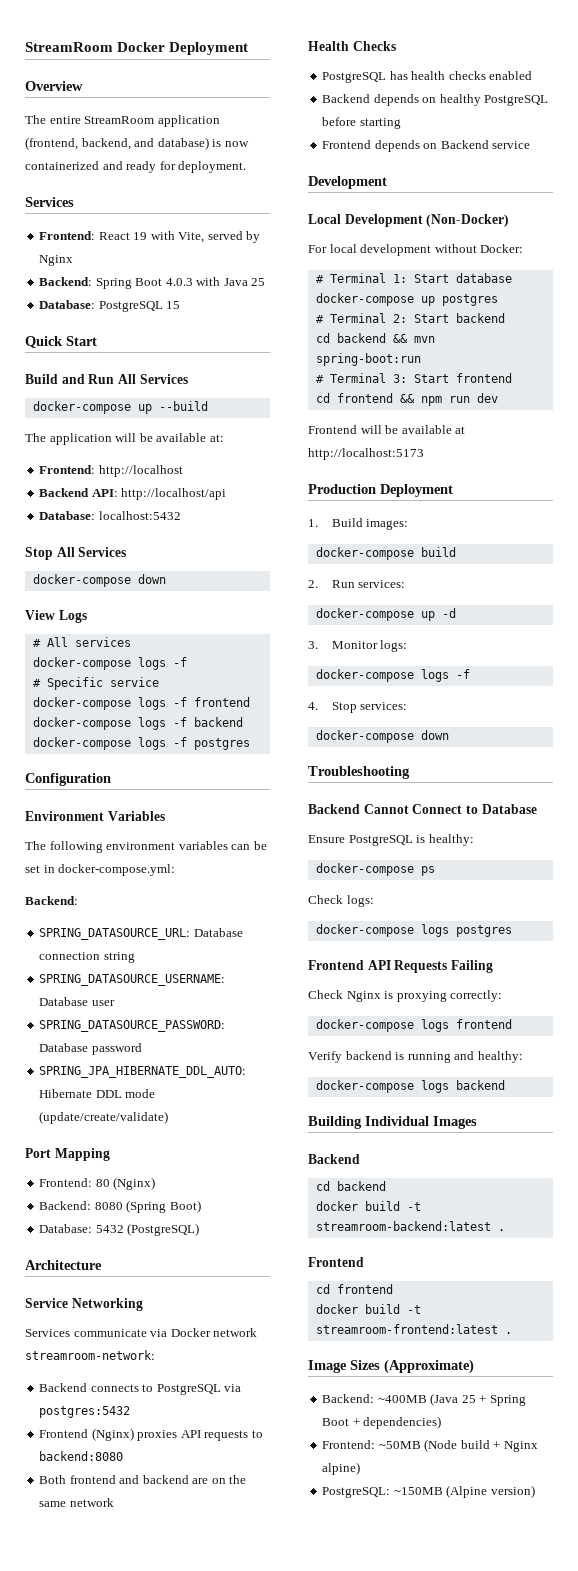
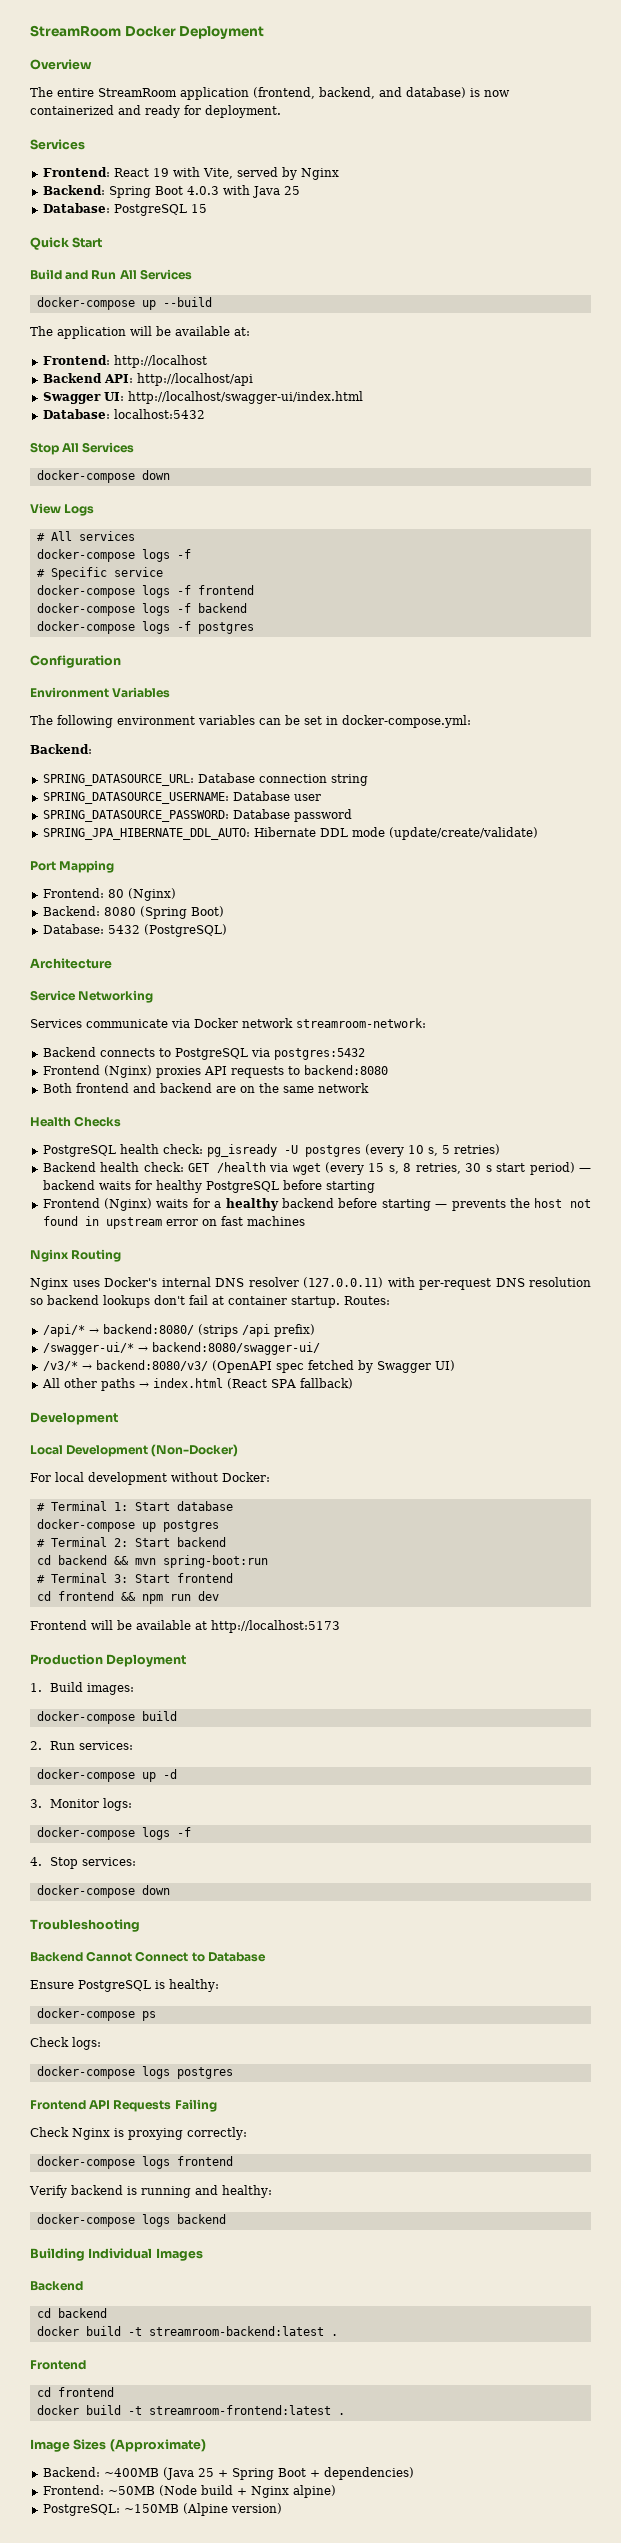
(227, 494) none -> [42,391,363,404] // Swagger UI: http://localhost/swagger-ui/index.html
[389,71,533,80] [322,94,437,106] has health checks enabled // Backend depends on -> [119,1144,500,1157] [42,1162,591,1175] [42,1180,152,1190] health check: pg_isready -U postgres (every 10 s, 5 retries) // Backend health check: GET /health via wget (every 15 s, 8 retries, 30 s start period) — backend waits for
[374,140,531,152] depends on Backend service -> [104,1198,591,1211] [42,1216,305,1229] [30,1249,122,1262] [30,1277,591,1290] [30,1295,390,1308] [42,1324,315,1337] [42,1342,320,1355] [42,1360,455,1373] [41,1378,353,1391] (Nginx) waits for a healthy backend before starting — prevents the host not found in upstream error on fast machines // Nginx Routing // Nginx uses Docker's internal DNS resolver (127.0.0.11) with per-request DNS resolution so backend lookups don't fail at container startup. Routes: // /api/* → backend:8080/ (strips /api prefix) // /swagger-ui/* → backend:8080/swagger-ui/ // /v3/* → backend:8080/v3/ (OpenAPI spec fetched by Swagger UI) // All other paths → index.html (React SPA fallback)

